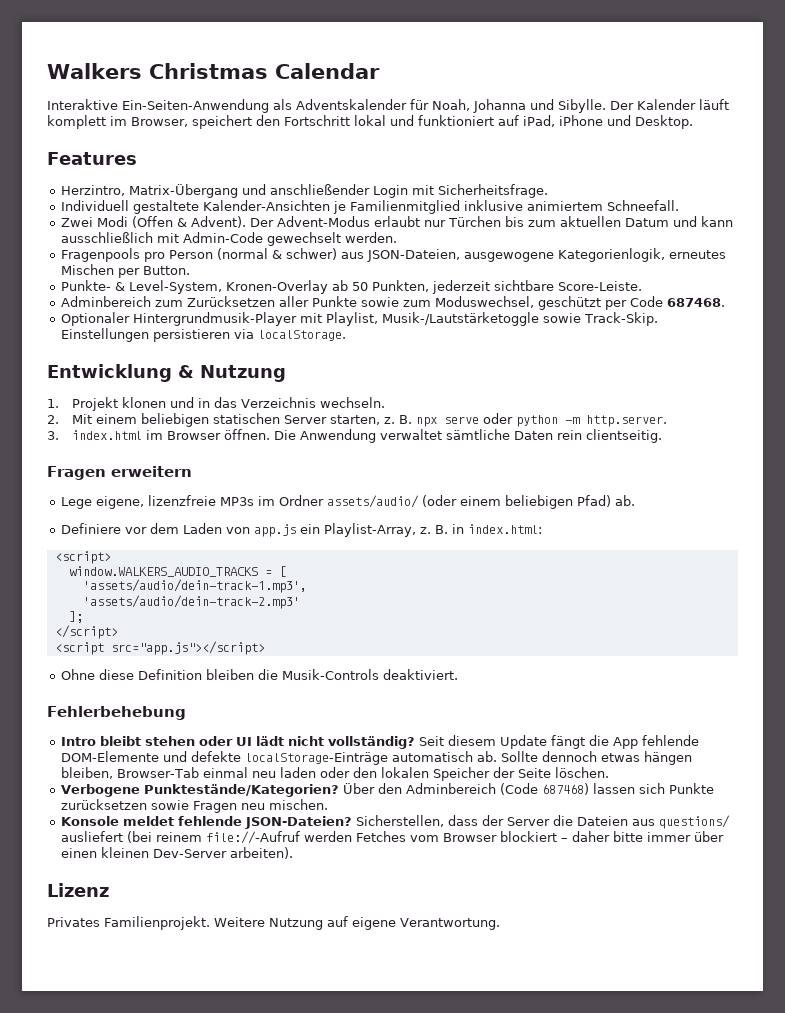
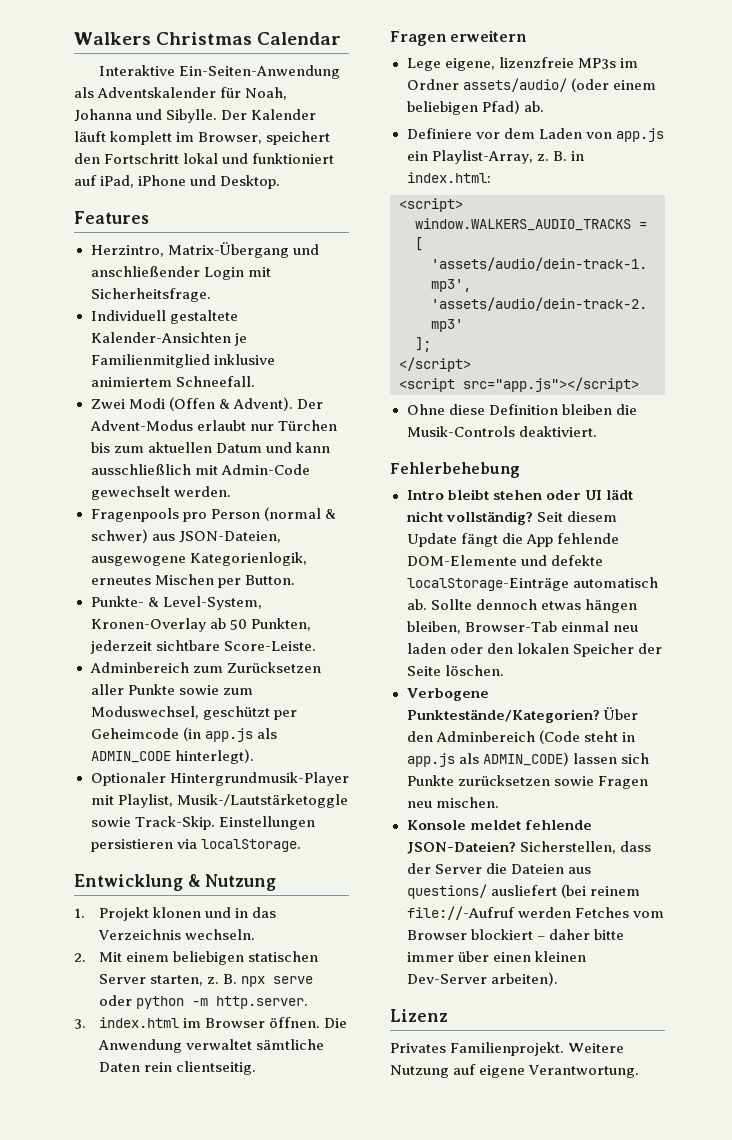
[630,296,726,307] Code 687468. -> [90,727,277,742] [90,749,254,764] Geheimcode (in app.js als ADMIN_CODE hinterlegt).
[542,783,590,795] 687468) -> [583,731,635,742] [406,752,569,767] steht in app.js als ADMIN_CODE)

